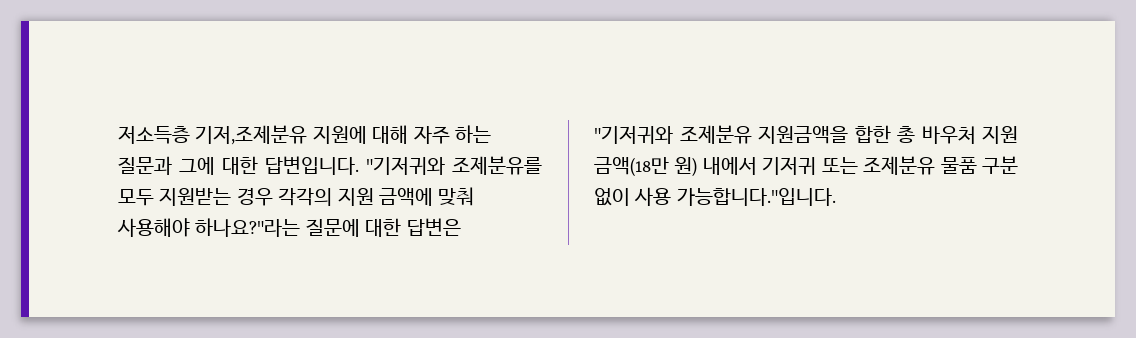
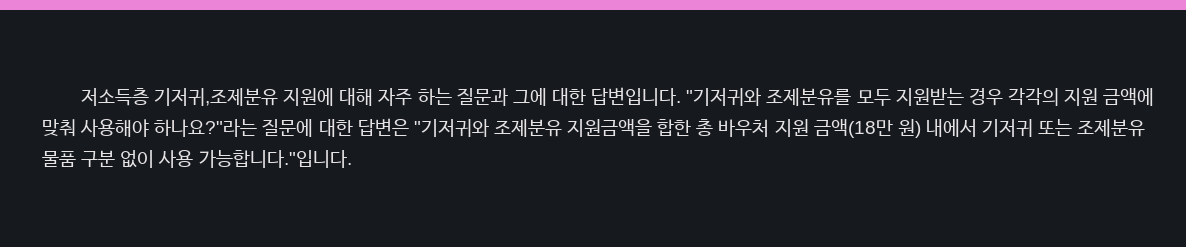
[195,125,308,145] 기저,조제분유 -> [154,88,279,106] 기저귀,조제분유

